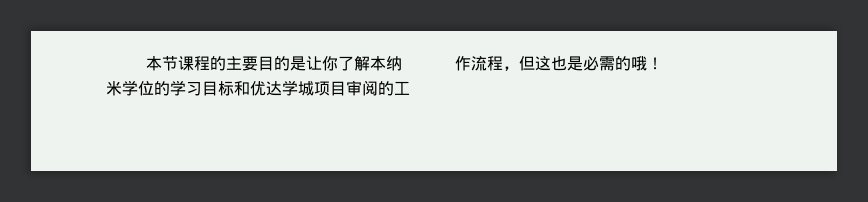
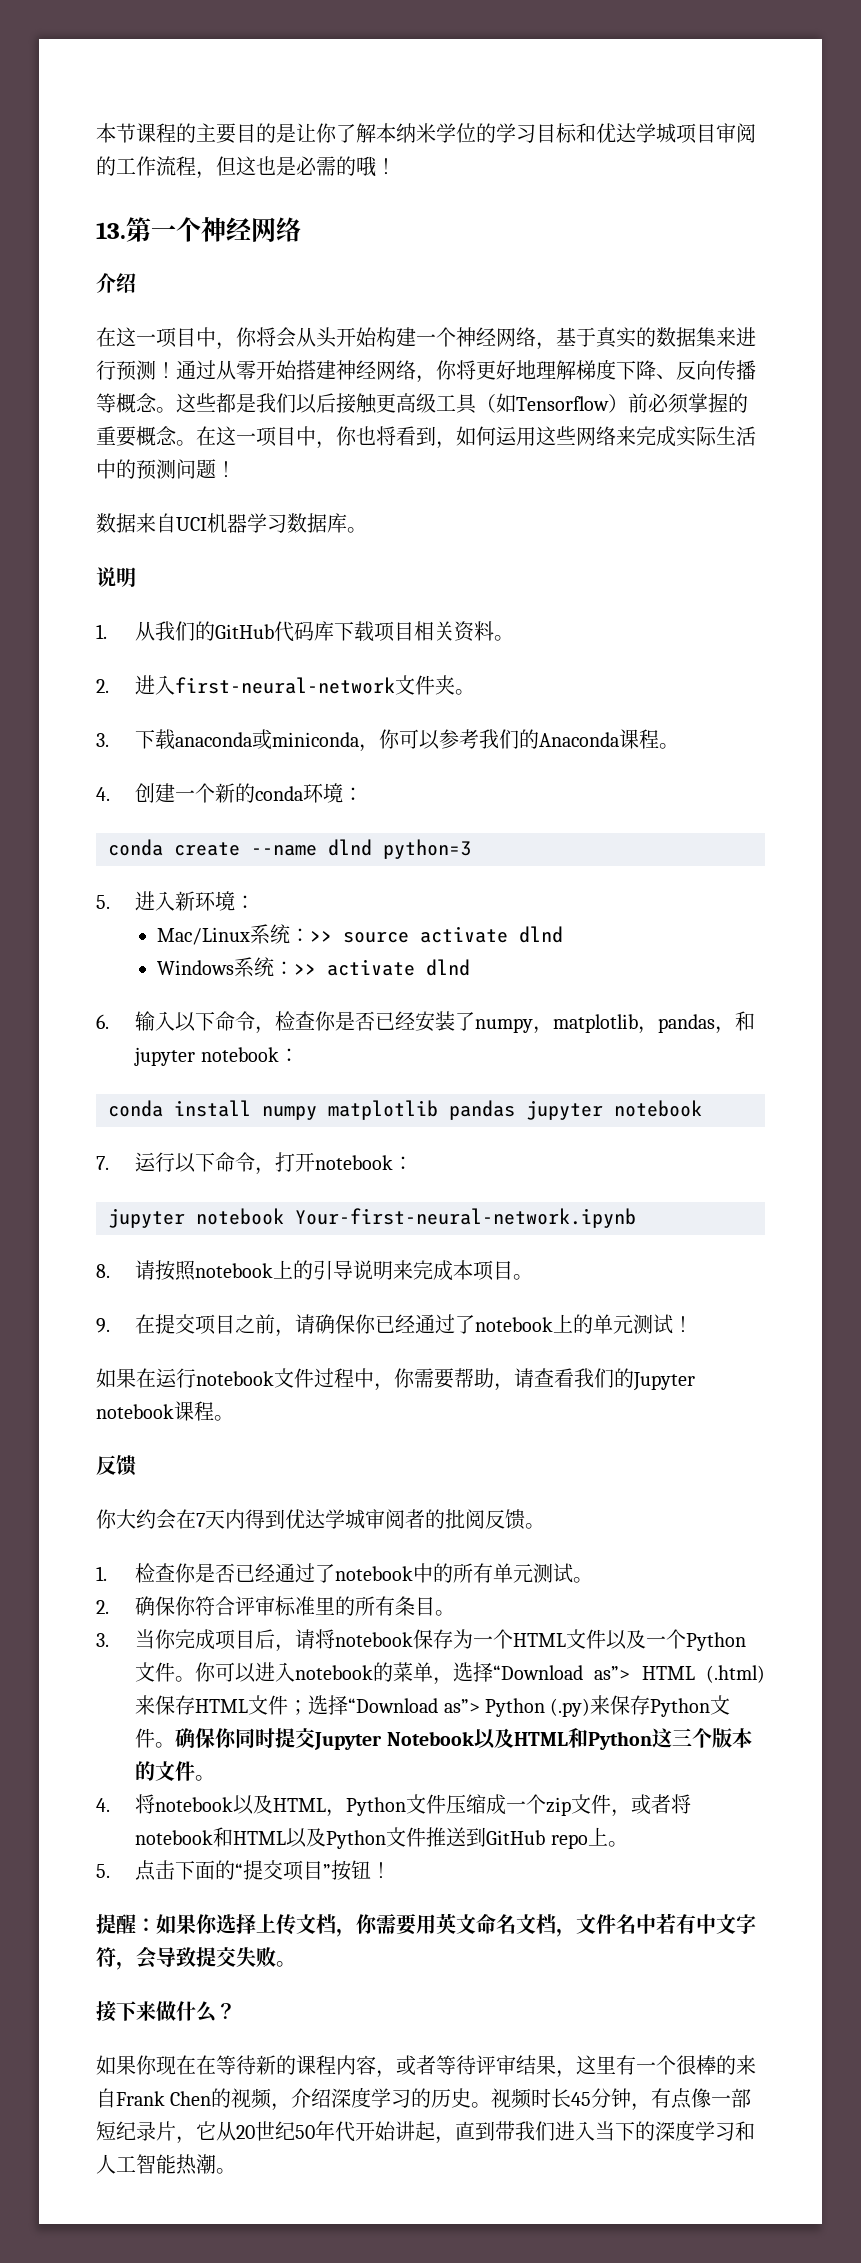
(663, 63) none -> [96,217,301,242] [96,273,136,293] [96,327,756,350] [96,359,756,383] [96,393,748,414] [96,426,756,449] [96,459,236,480] [96,513,367,533] [96,567,136,587] [96,621,515,642] [96,675,476,695] [96,729,680,752] [96,783,364,803] [108,839,471,859] [96,891,256,911] [157,924,564,945] [157,957,471,977] [96,1011,756,1034] [134,1047,299,1066] [108,1100,702,1120] [96,1152,414,1175] [108,1208,636,1228] [96,1260,534,1281] [96,1314,694,1337] [96,1368,695,1391] [96,1401,234,1421] [96,1455,136,1476] [96,1509,545,1530] [96,1563,594,1583] [96,1596,456,1616] [96,1629,747,1652] [135,1662,766,1685] [135,1695,731,1717] [135,1728,752,1750] [135,1761,216,1781] [96,1794,692,1817] [135,1827,628,1849] [96,1860,392,1881] [96,1913,756,1937] [96,1946,296,1970] [96,2001,236,2023] [96,2055,756,2078] [96,2087,752,2111] [96,2120,755,2144] [96,2154,236,2175] // 13.第一个神经网络 // 介绍 // 在这一项目中，你将会从头开始构建一个神经网络，基于真实的数据集来进行预测！通过从零开始搭建神经网络，你将更好地理解梯度下降、反向传播等概念。这些都是我们以后接触更高级工具（如Tensorflow）前必须掌握的重要概念。在这一项目中，你也将看到，如何运用这些网络来完成实际生活中的预测问题！ // 数据来自UCI机器学习数据库。 // 说明 // 1.从我们的GitHub代码库下载项目相关资料。 // 2.进入first-neural-network文件夹。 // 3.下载anaconda或miniconda，你可以参考我们的Anaconda课程。 // 4.创建一个新的conda环境： // conda create --name dlnd python=3 // 5.进入新环境： // Mac/Linux系统：>> source activate dlnd // Windows系统：>> activate dlnd // 6.输入以下命令，检查你是否已经安装了numpy，matplotlib，pandas，和jupyter notebook： // conda install numpy matplotlib pandas jupyter notebook // 7.运行以下命令，打开notebook： // jupyter notebook Your-first-neural-network.ipynb // 8.请按照notebook上的引导说明来完成本项目。 // 9.在提交项目之前，请确保你已经通过了notebook上的单元测试！ // 如果在运行notebook文件过程中，你需要帮助，请查看我们的Jupyter notebook课程。 // 反馈 // 你大约会在7天内得到优达学城审阅者的批阅反馈。 // 1.检查你是否已经通过了notebook中的所有单元测试。 // 2.确保你符合评审标准里的所有条目。 // 3.当你完成项目后，请将notebook保存为一个HTML文件以及一个Python文件。你可以进入notebook的菜单，选择“Download as”> HTML (.html)来保存HTML文件；选择“Download as”> Python (.py)来保存Python文件。确保你同时提交Jupyter Notebook以及HTML和Python这三个版本的文件。 // 4.将notebook以及HTML，Python文件压缩成一个zip文件，或者将notebook和HTML以及Python文件推送到GitHub repo上。 // 5.点击下面的“提交项目”按钮！ // 提醒：如果你选择上传文档，你需要用英文命名文档，文件名中若有中文字符，会导致提交失败。 // 接下来做什么？ // 如果你现在在等待新的课程内容，或者等待评审结果，这里有一个很棒的来自Frank Chen的视频，介绍深度学习的历史。视频时长45分钟，有点像一部短纪录片，它从20世纪50年代开始讲起，直到带我们进入当下的深度学习和人工智能热潮。

